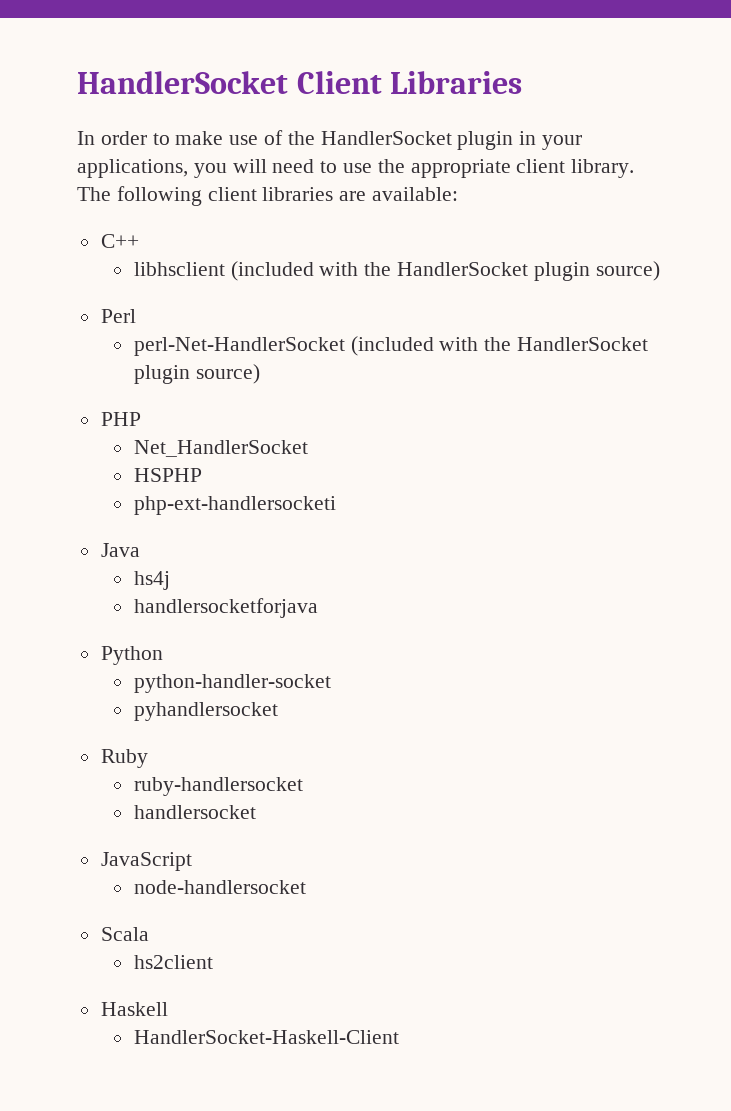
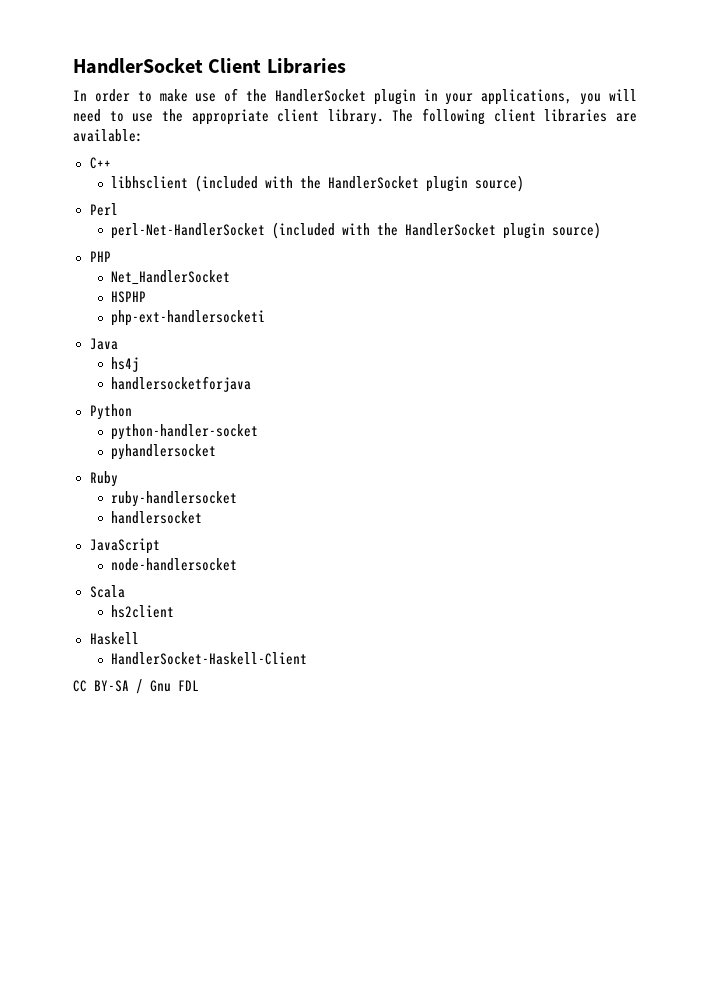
(399, 1037) none -> [73,679,199,694] // CC BY-SA / Gnu FDL

